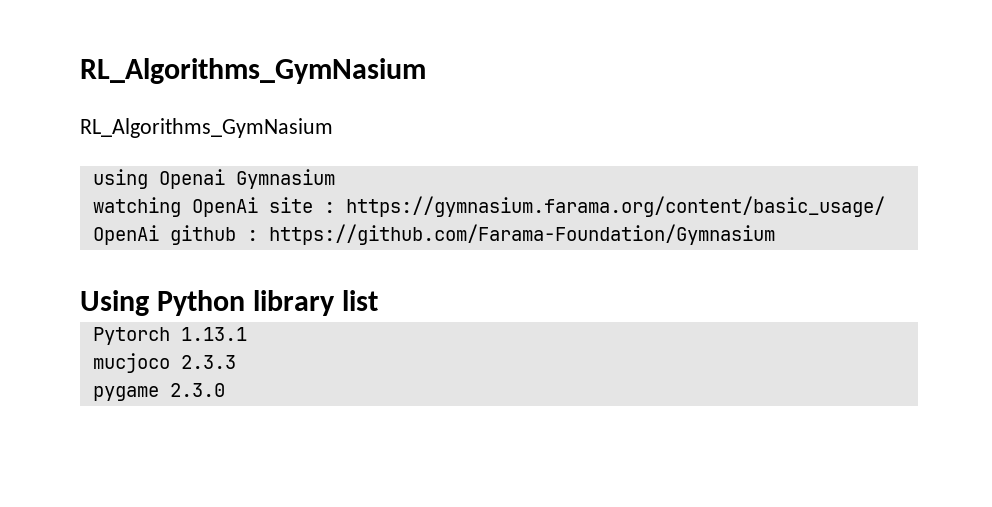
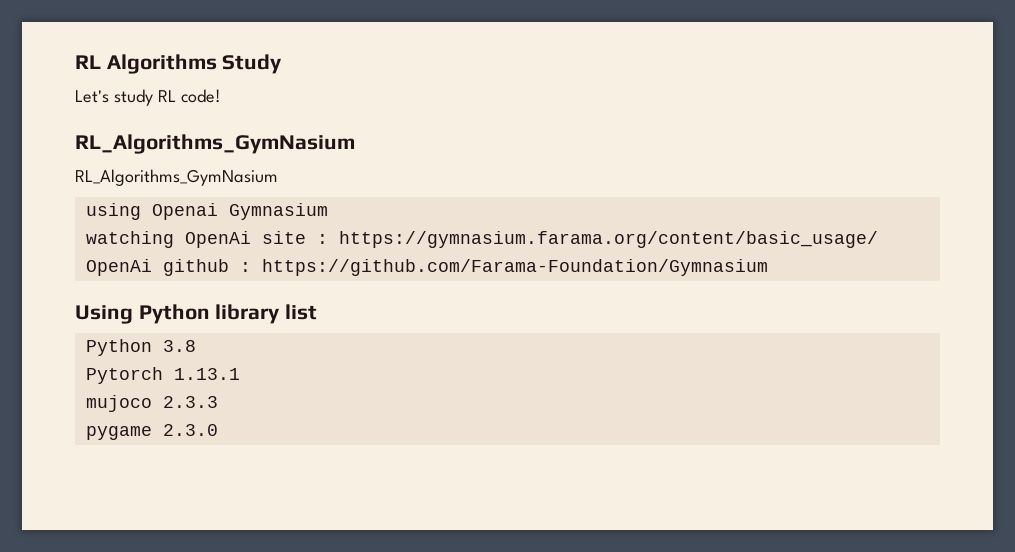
(80, 71) none -> [75,54,283,74] [75,89,221,106] RL Algorithms Study // Let's study RL code! //
(379, 300) none -> [85,339,196,356] // Python 3.8
[92,353,170,373] mucjoco -> [85,395,152,412] mujoco

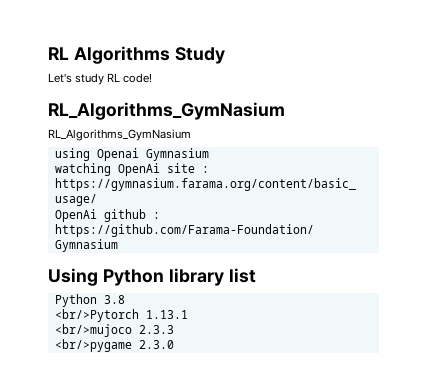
[85,367,163,384] Pytorch -> [54,309,139,322] <br/>Pytorch
[85,395,152,412] mujoco -> [54,324,132,337] <br/>mujoco
[85,426,152,440] pygame -> [54,339,132,352] <br/>pygame

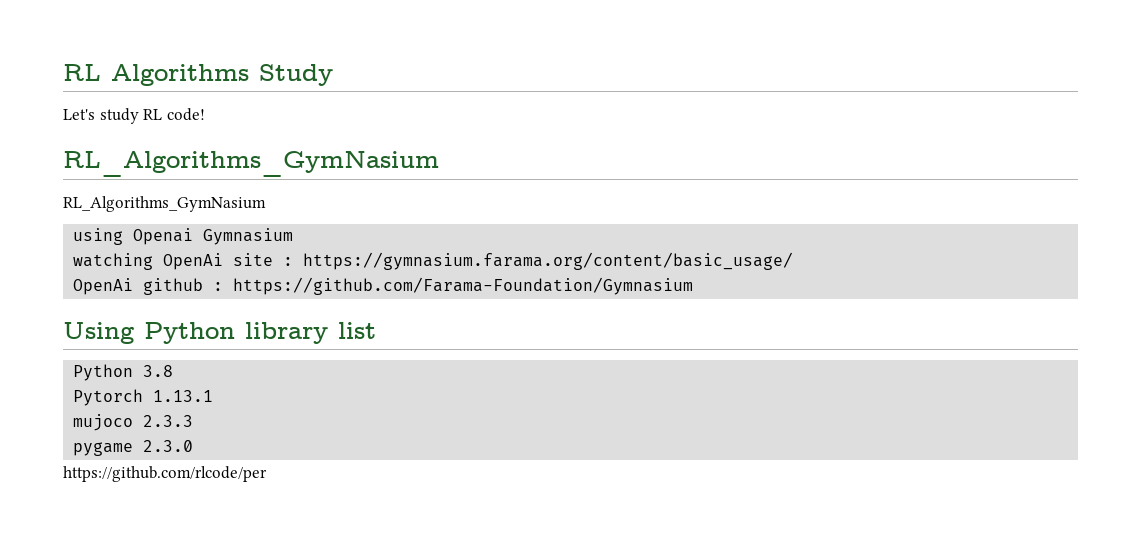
[54,309,139,322] <br/>Pytorch -> [73,389,144,406] Pytorch
[54,324,132,337] <br/>mujoco -> [73,414,134,431] mujoco
[54,339,132,352] <br/>pygame -> [73,442,134,456] pygame
(174, 344) none -> [63,466,267,482] // https://github.com/rlcode/per

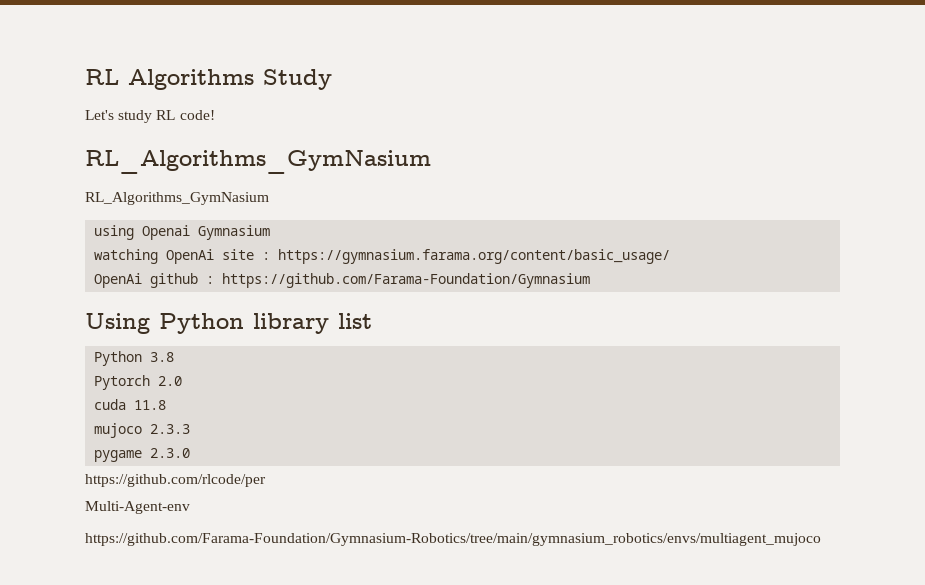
[153,390,214,402] 1.13.1 -> [158,376,183,386] [94,399,167,410] 2.0 // cuda 11.8
(267, 474) none -> [85,501,190,514] [85,533,821,546] // Multi-Agent-env // https://github.com/Farama-Foundation/Gymnasium-Robotics/tree/main/gymnasium_robotics/envs/multiagent_mujoco

